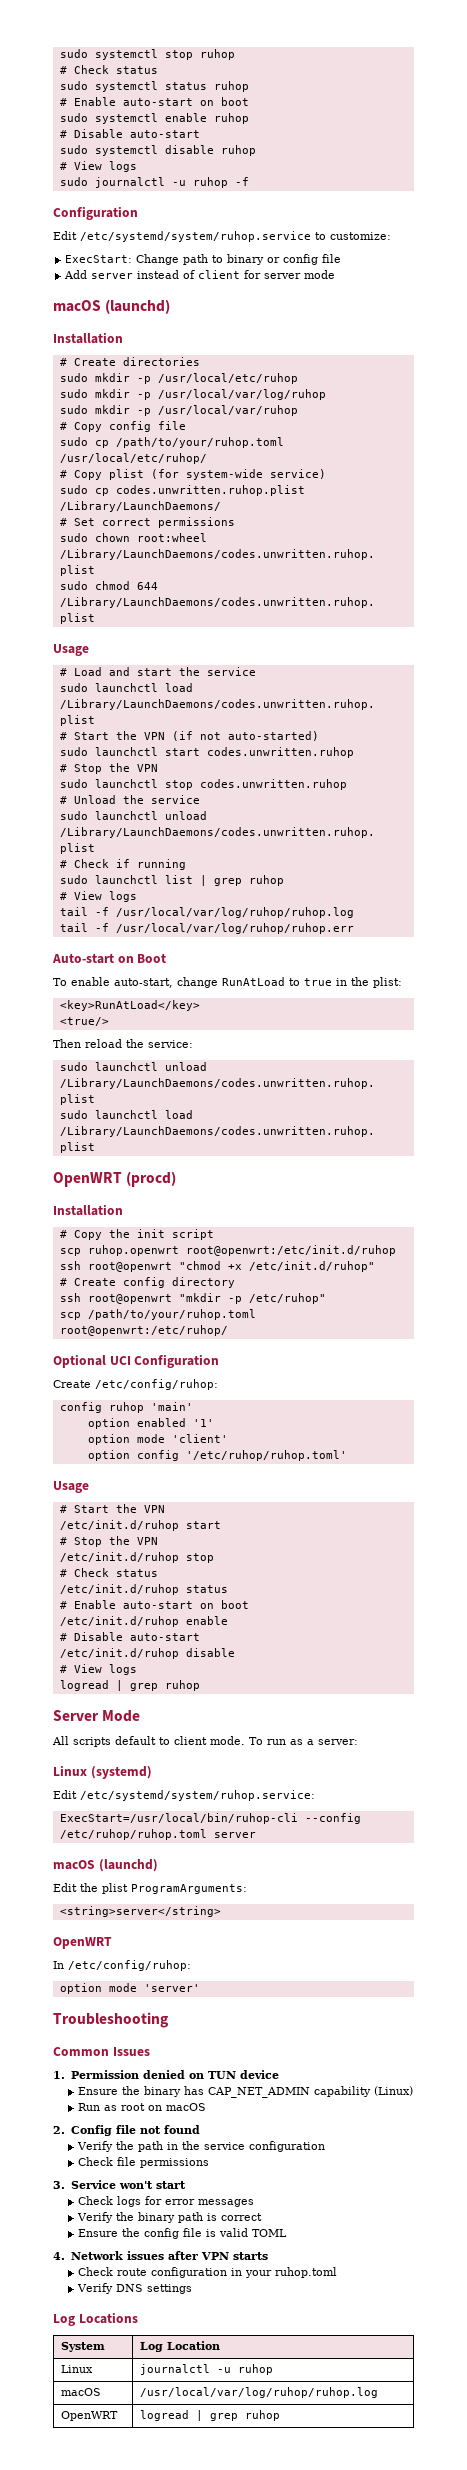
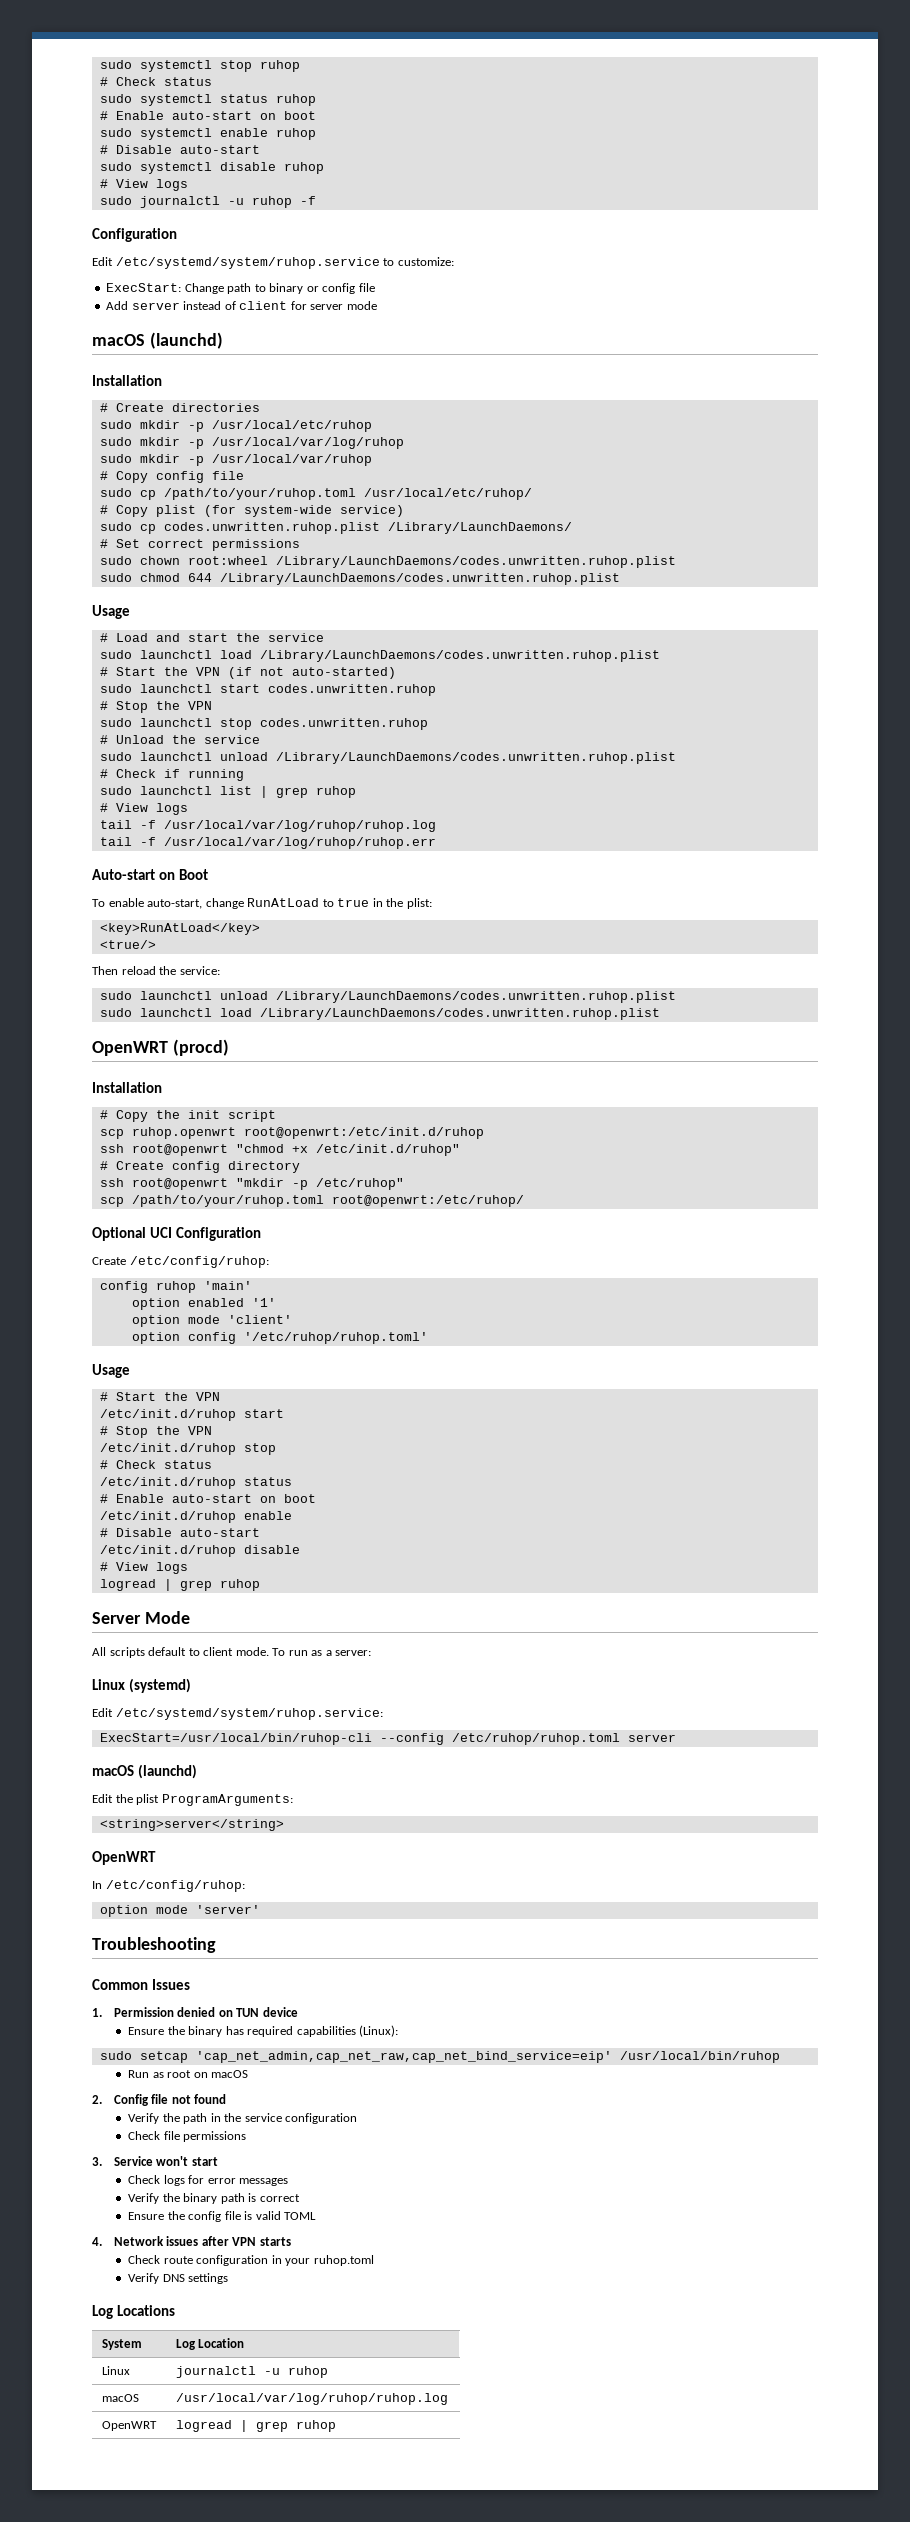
[207,2086,413,2098] CAP_NET_ADMIN capability (Linux) -> [247,2025,399,2037] [99,2051,780,2063] required capabilities (Linux): // sudo setcap 'cap_net_admin,cap_net_raw,cap_net_bind_service=eip' /usr/local/bin/ruhop

